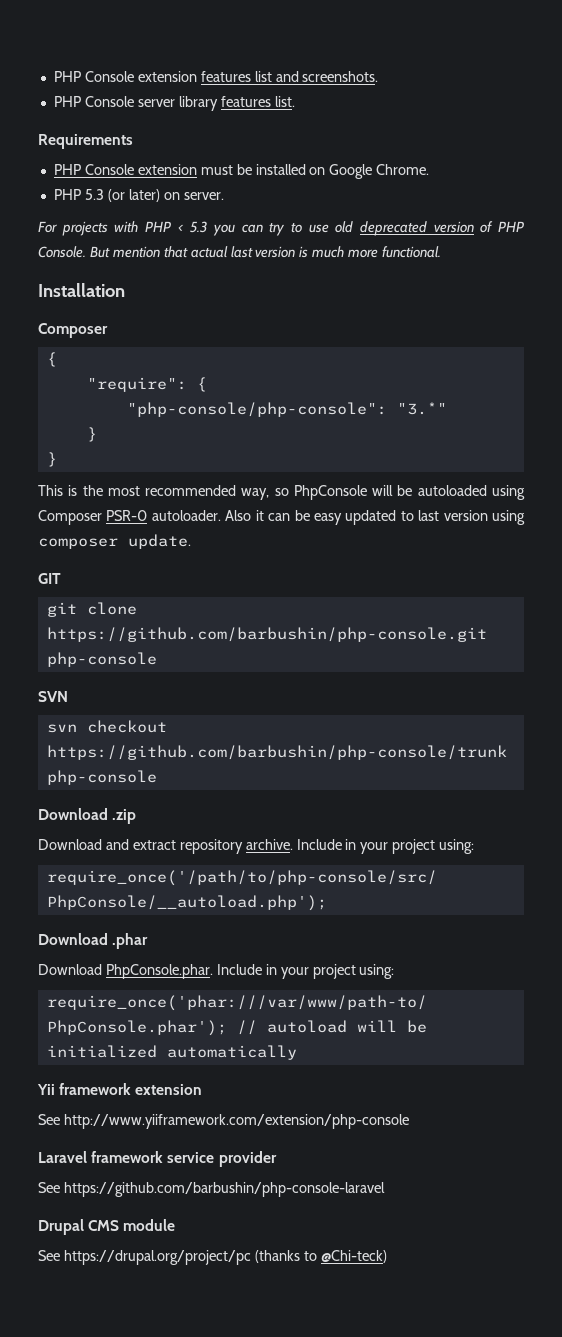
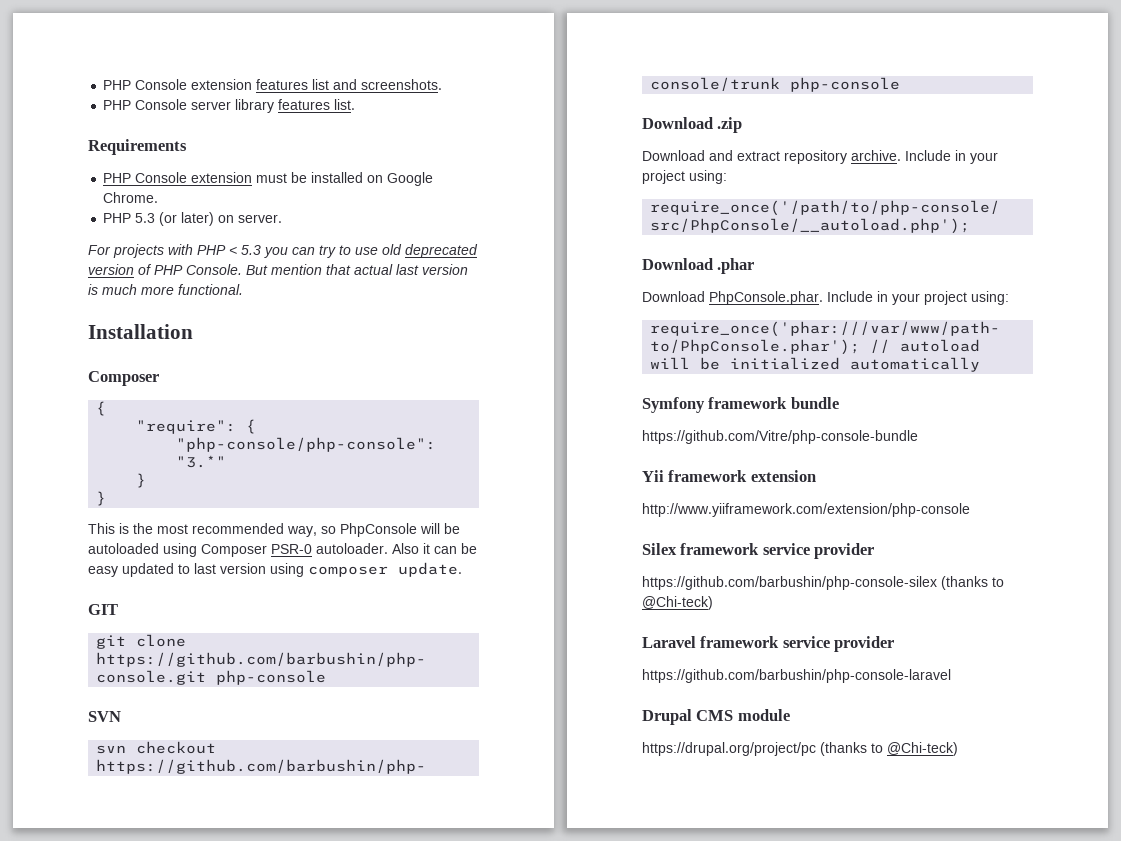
(297, 1052) none -> [642,397,839,413] [642,430,918,444] // Symfony framework bundle // https://github.com/Vitre/php-console-bundle
[38,1114,60,1125] See -> (816, 476) none
(409, 1121) none -> [642,543,875,559] [642,576,1004,590] [642,596,713,610] // Silex framework service provider // https://github.com/barbushin/php-console-silex (thanks to @Chi-teck)
[38,1182,60,1193] See -> (895, 644) none
[38,1250,60,1261] See -> (790, 715) none

